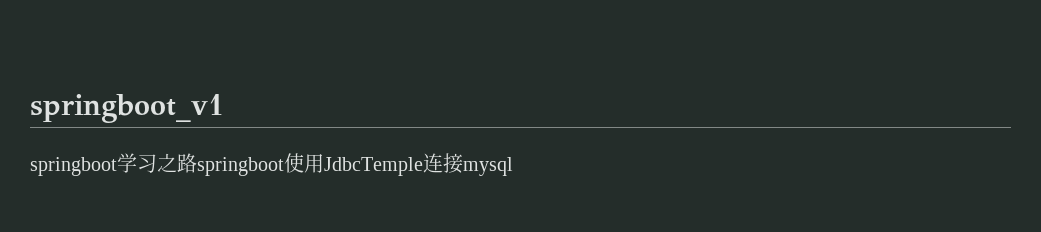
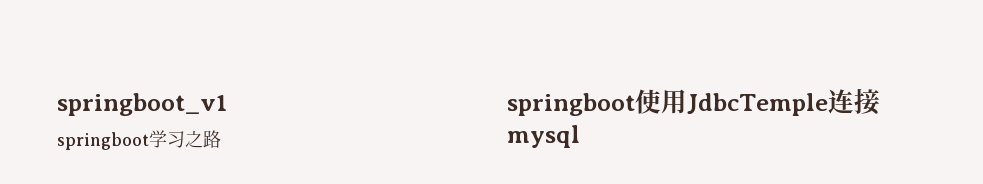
(197, 163) none -> (221, 139) //

